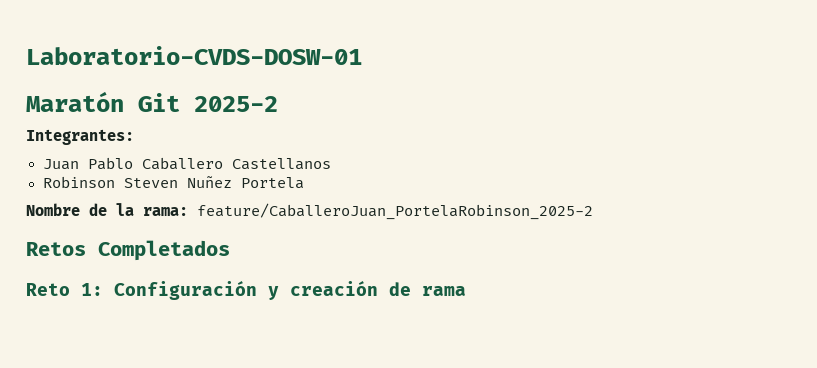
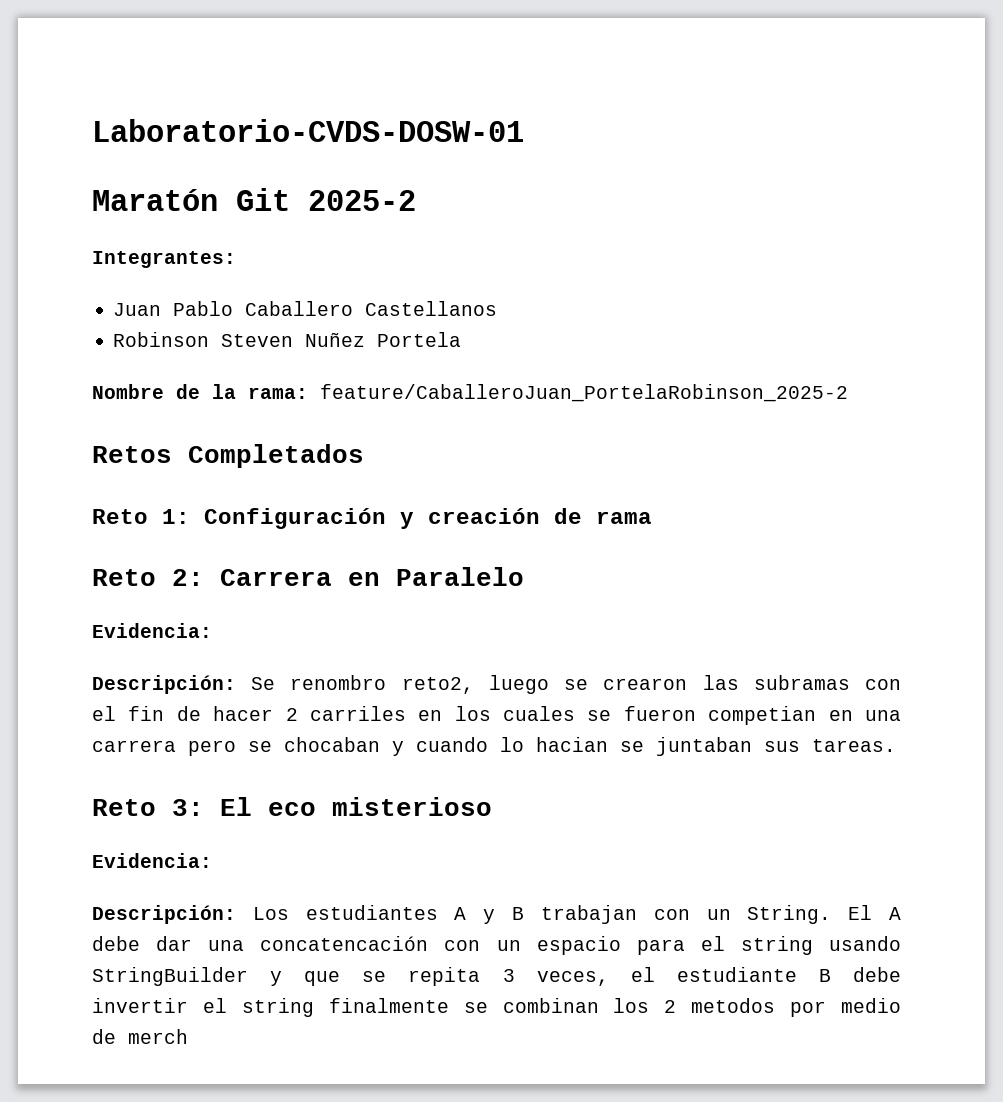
(466, 291) none -> [92,567,524,586] [92,623,212,638] [92,675,901,694] [92,706,901,725] [92,737,896,756] [92,797,492,816] [92,853,212,868] [92,905,902,924] [92,936,902,955] [92,967,902,986] [92,998,901,1017] [92,1029,188,1044] // Reto 2: Carrera en Paralelo // Evidencia: // Descripción: Se renombro reto2, luego se crearon las subramas con el fin de hacer 2 carriles en los cuales se fueron competian en una carrera pero se chocaban y cuando lo hacian se juntaban sus tareas. // Reto 3: El eco misterioso // Evidencia: // Descripción: Los estudiantes A y B trabajan con un String. El A debe dar una concatencación con un espacio para el string usando StringBuilder y que se repita 3 veces, el estudiante B debe invertir el string finalmente se combinan los 2 metodos por medio de merch

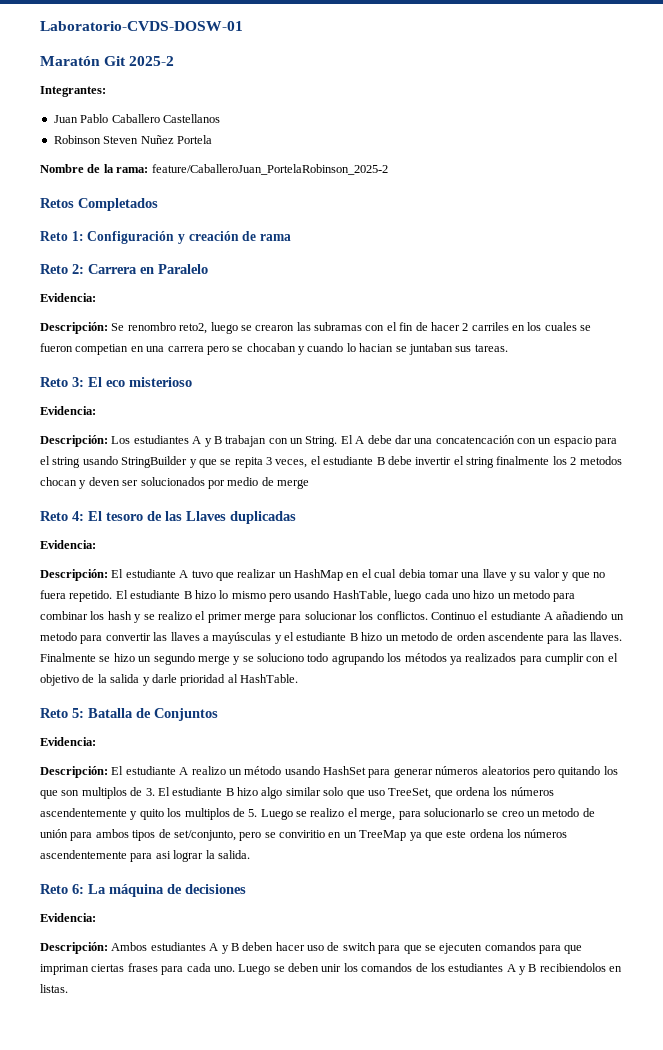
[463,998,599,1013] se combinan -> (550, 460) none
[790,998,901,1017] [92,1029,188,1044] por medio de merch -> [40,477,309,489] [40,511,296,524] [40,540,96,549] [40,569,605,581] [40,590,576,602] [40,611,624,623] [40,632,623,644] [40,653,618,665] [40,674,298,686] [40,708,218,721] [40,737,96,746] [40,766,618,778] [40,787,554,799] [40,808,595,820] [40,829,568,841] [40,850,250,862] [40,884,246,897] [40,913,96,922] [40,942,583,954] [40,963,623,975] [40,984,68,993] chocan y deven ser solucionados por medio de merge // Reto 4: El tesoro de las Llaves duplicadas // Evidencia: // Descripción: El estudiante A tuvo que realizar un HashMap en el cual debia tomar una llave y su valor y que no fuera repetido. El estudiante B hizo lo mismo pero usando HashTable, luego cada uno hizo un metodo para combinar los hash y se realizo el primer merge para solucionar los conflictos. Continuo el estudiante A añadiendo un metodo para convertir las llaves a mayúsculas y el estudiante B hizo un metodo de orden ascendente para las llaves. Finalmente se hizo un segundo merge y se soluciono todo agrupando los métodos ya realizados para cumplir con el objetivo de la salida y darle prioridad al HashTable. // Reto 5: Batalla de Conjuntos // Evidencia: // Descripción: El estudiante A realizo un método usando HashSet para generar números aleatorios pero quitando los que son multiplos de 3. El estudiante B hizo algo similar solo que uso TreeSet, que ordena los números ascendentemente y quito los multiplos de 5. Luego se realizo el merge, para solucionarlo se creo un metodo de unión para ambos tipos de set/conjunto, pero se conviritio en un TreeMap ya que este ordena los números ascendentemente para asi lograr la salida. // Reto 6: La máquina de decisiones // Evidencia: // Descripción: Ambos estudiantes A y B deben hacer uso de switch para que se ejecuten comandos para que impriman ciertas frases para cada uno. Luego se deben unir los comandos de los estudiantes A y B recibiendolos en listas.

